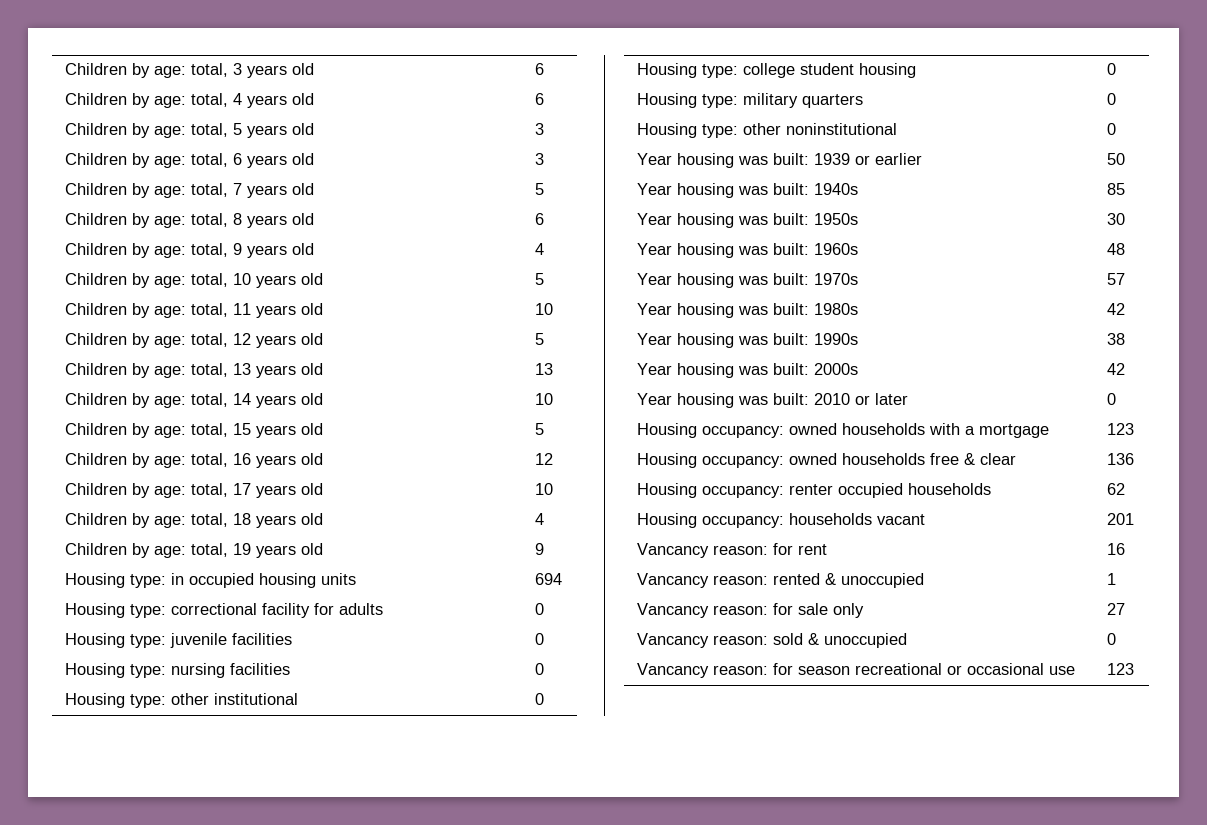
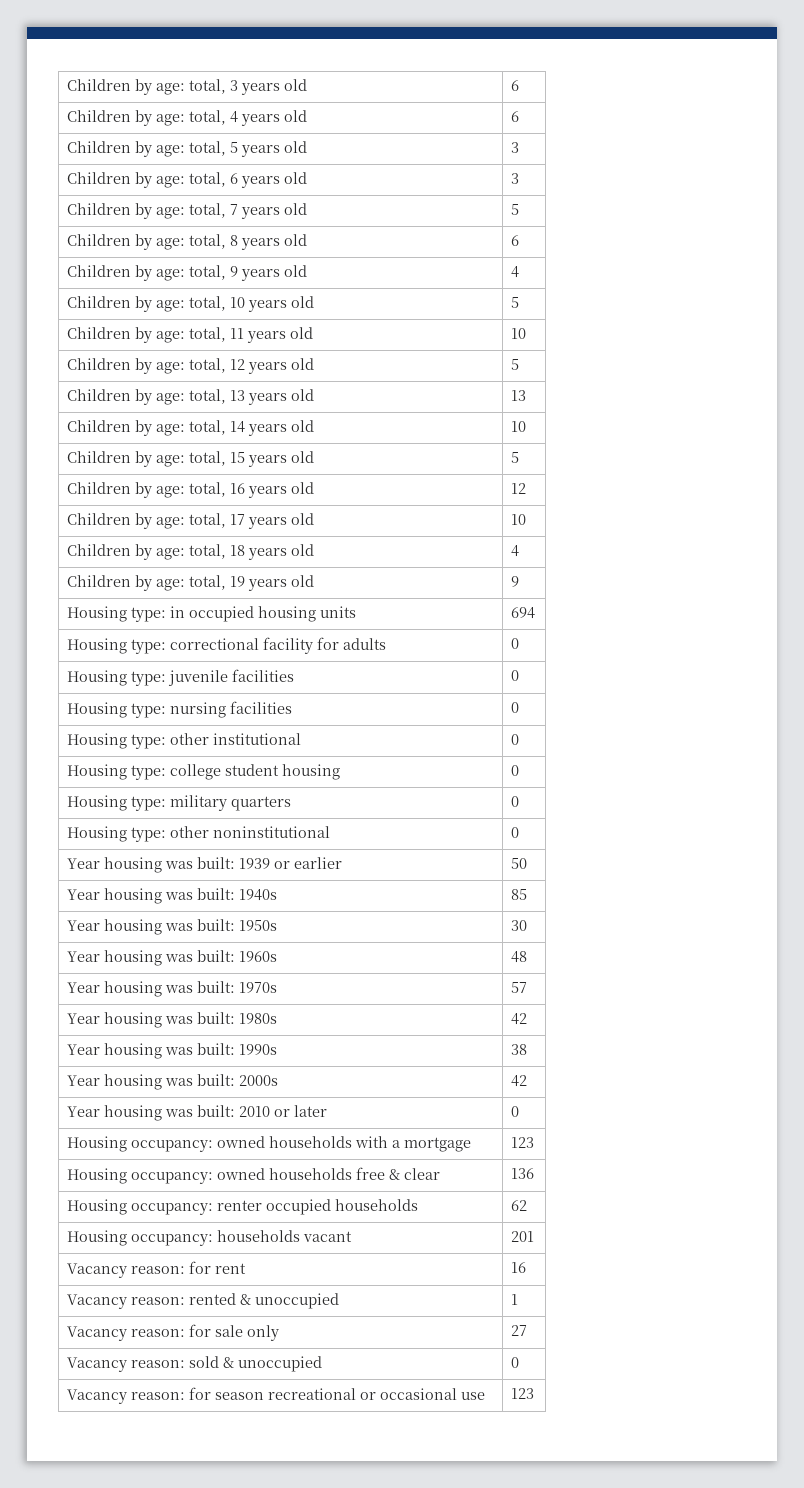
[636,543,709,558] Vancancy -> [67,1263,128,1278] Vacancy
[636,573,709,588] Vancancy -> [67,1294,128,1309] Vacancy
[636,603,709,618] Vancancy -> [67,1326,128,1341] Vacancy
[636,633,709,648] Vancancy -> [67,1357,128,1372] Vacancy
[636,663,709,678] Vancancy -> [67,1389,128,1404] Vacancy

